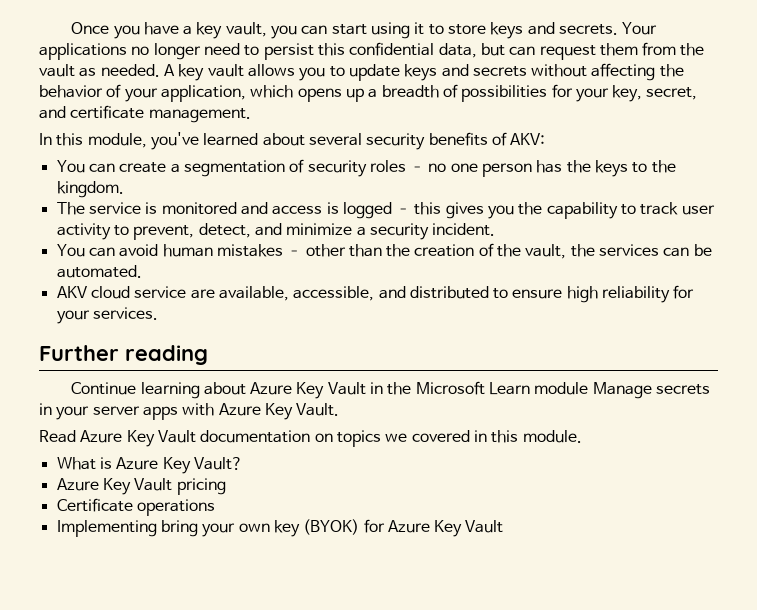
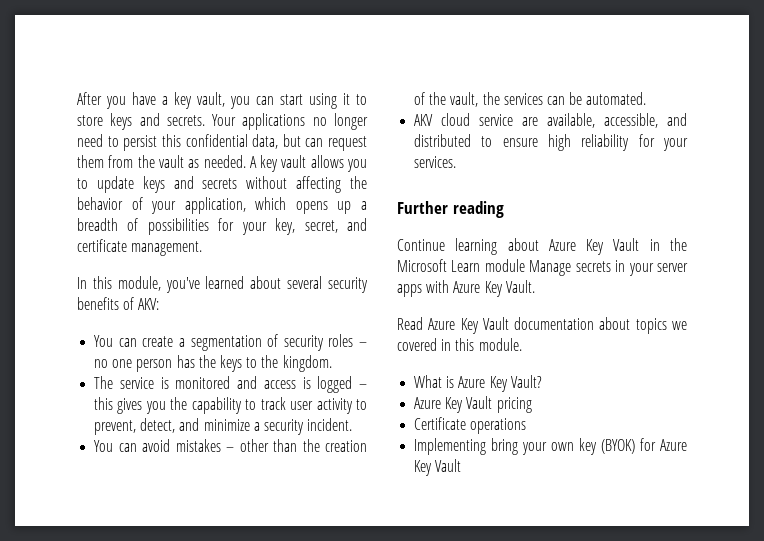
[71,22,110,34] Once -> [77,92,102,105] After
[162,244,213,257] human -> (171, 445) none
[314,433,333,442] on -> [599,317,631,330] about

